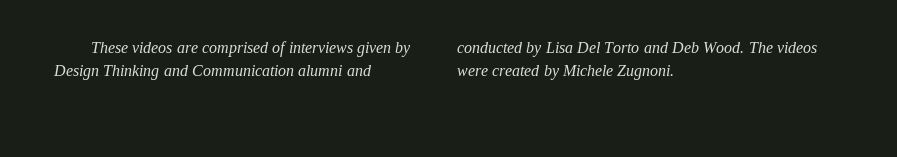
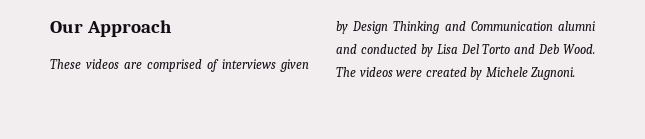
(91, 47) none -> [50,20,172,37] Our Approach //

